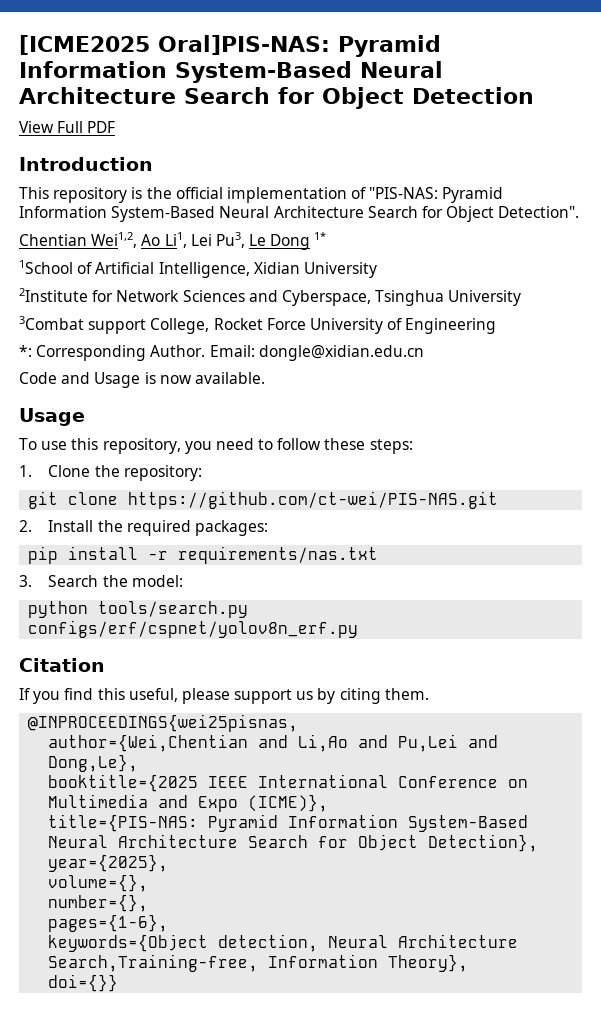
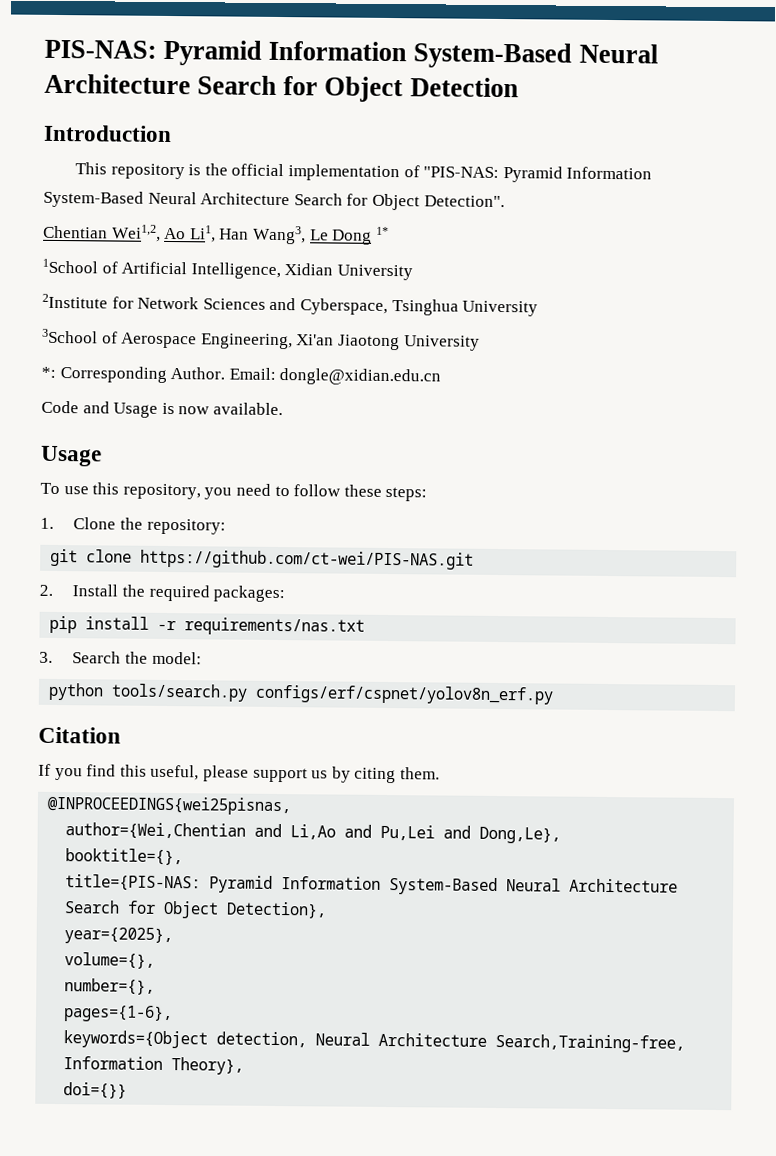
[19,35,330,55] [ICME2025 Oral]PIS-NAS: -> [44,39,157,59] PIS-NAS:
[19,121,116,133] // View Full PDF -> (519, 87) none
[190,232,245,248] Lei Pu3, -> [219,225,306,245] Han Wang3,
[19,316,497,334] 3Combat support College, Rocket Force University of Engineering -> [42,328,480,351] 3School of Aerospace Engineering, Xi'an Jiaotong University
[48,774,529,792] [48,794,329,812] booktitle={2025 IEEE International Conference on Multimedia and Expo (ICME)}, -> [65,848,184,866] booktitle={},

